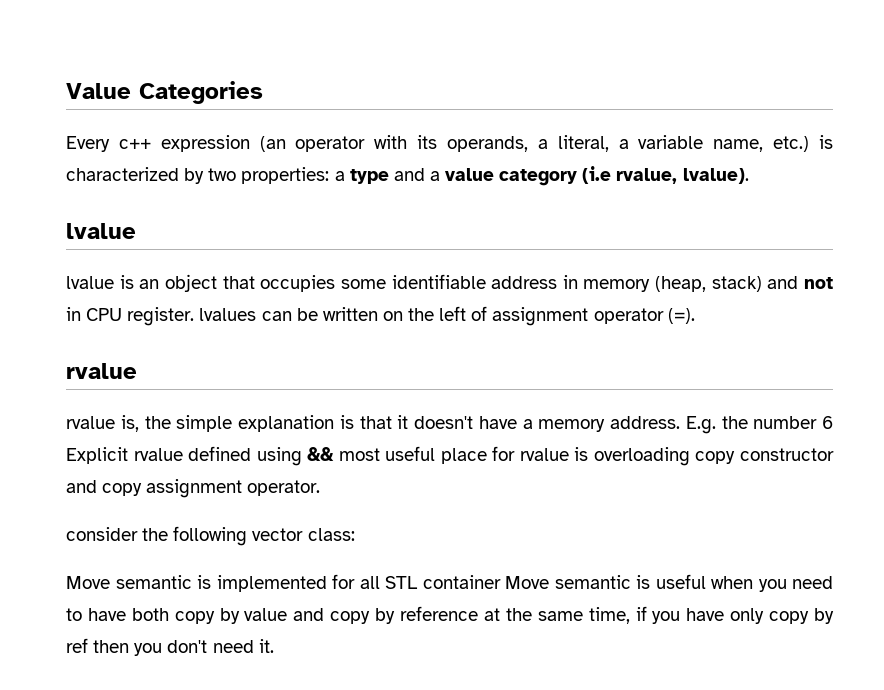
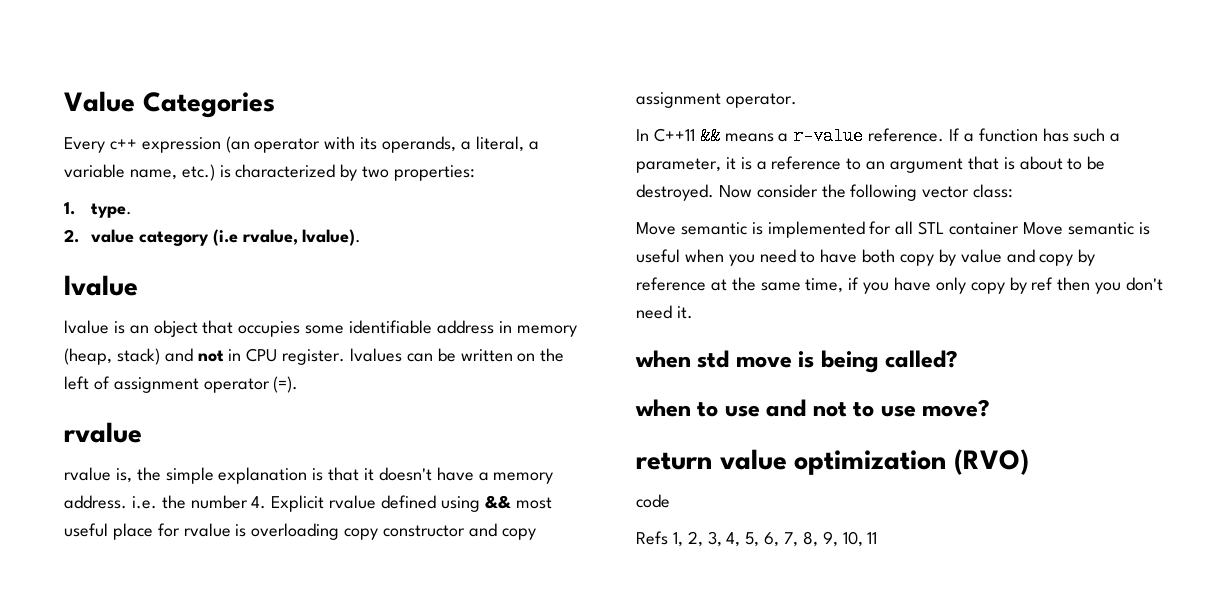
[334,168,440,184] a type and a -> [64,202,132,218] [64,229,79,243] // 1. type. // 2.
[685,416,716,434] E.g. -> [131,496,157,509] i.e.
[822,416,833,429] 6 -> [251,496,267,509] 4.
(321, 488) none -> [636,127,1121,145] [636,156,1106,173] [636,184,752,201] In C++11 && means a r-value reference. If a function has such a parameter, it is a reference to an argument that is about to be destroyed. Now
(274, 646) none -> [635,350,959,373] [635,399,991,417] [636,449,1029,475] [636,494,670,508] [636,531,878,547] // when std move is being called? // when to use and not to use move? // return value optimization (RVO) // code // Refs 1, 2, 3, 4, 5, 6, 7, 8, 9, 10, 11

